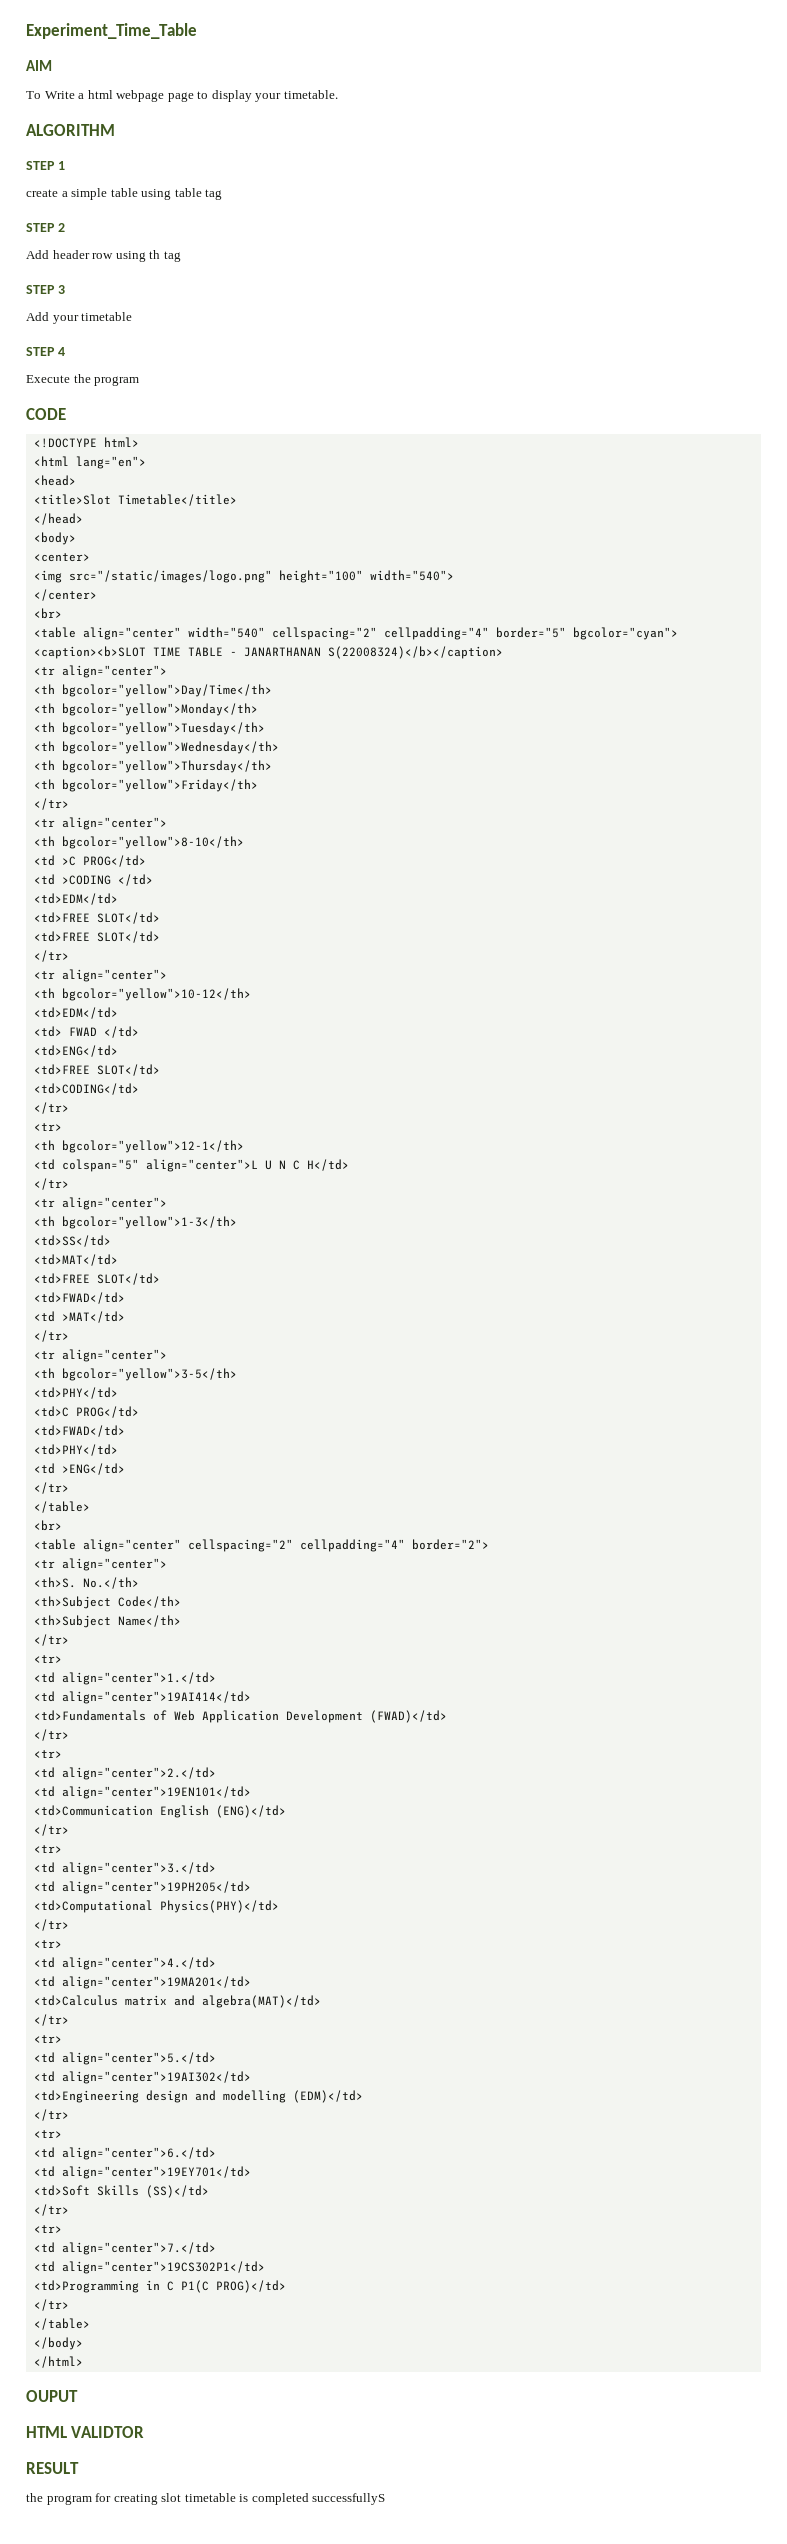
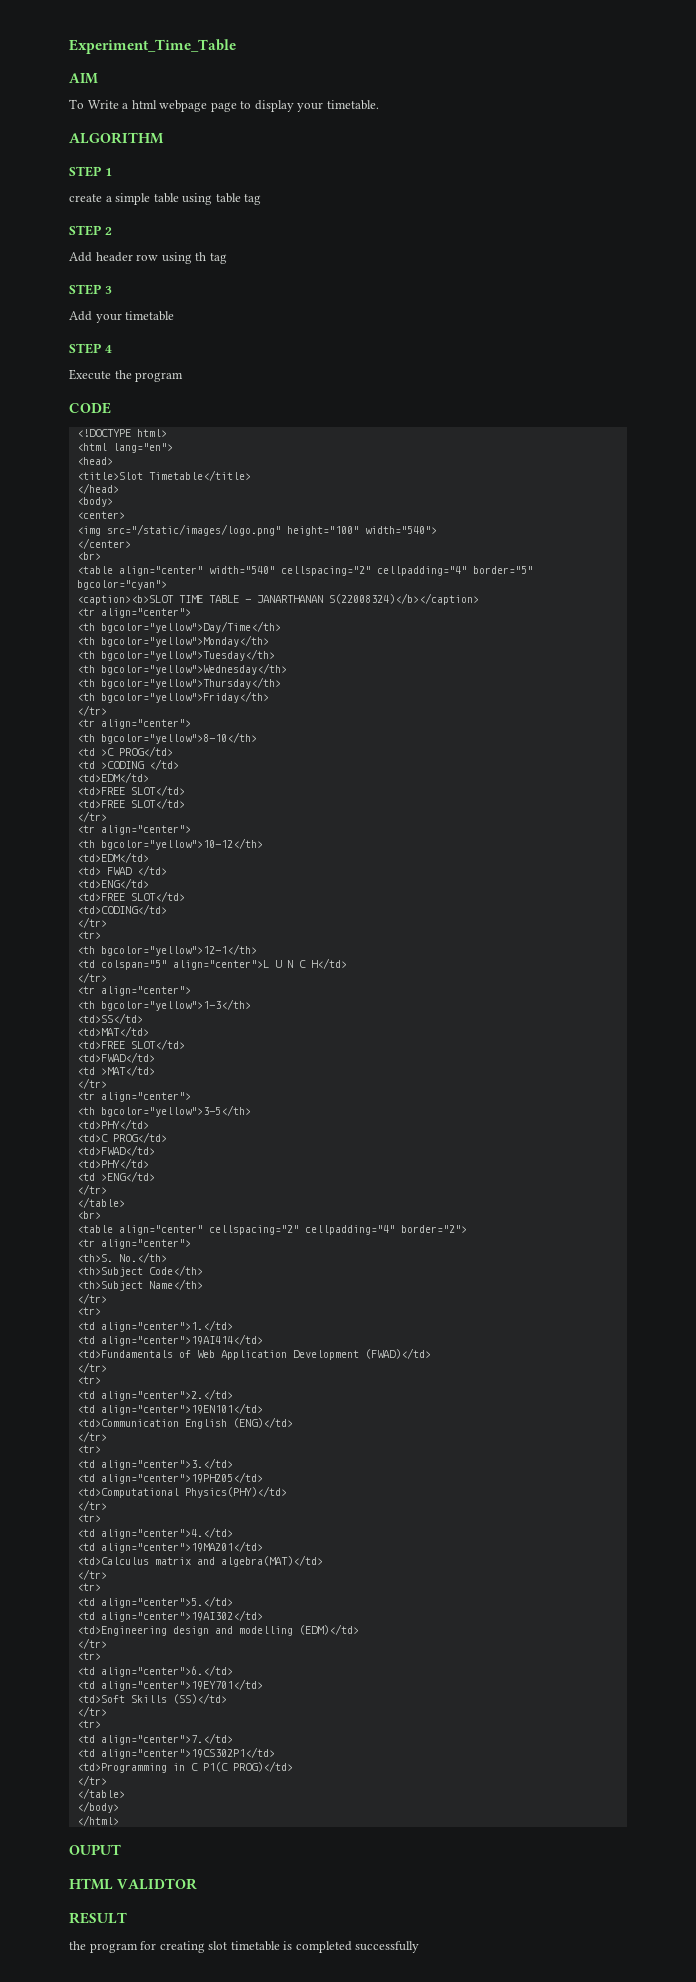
[312,2493,386,2505] successfullyS -> [355,1941,420,1953] successfully

